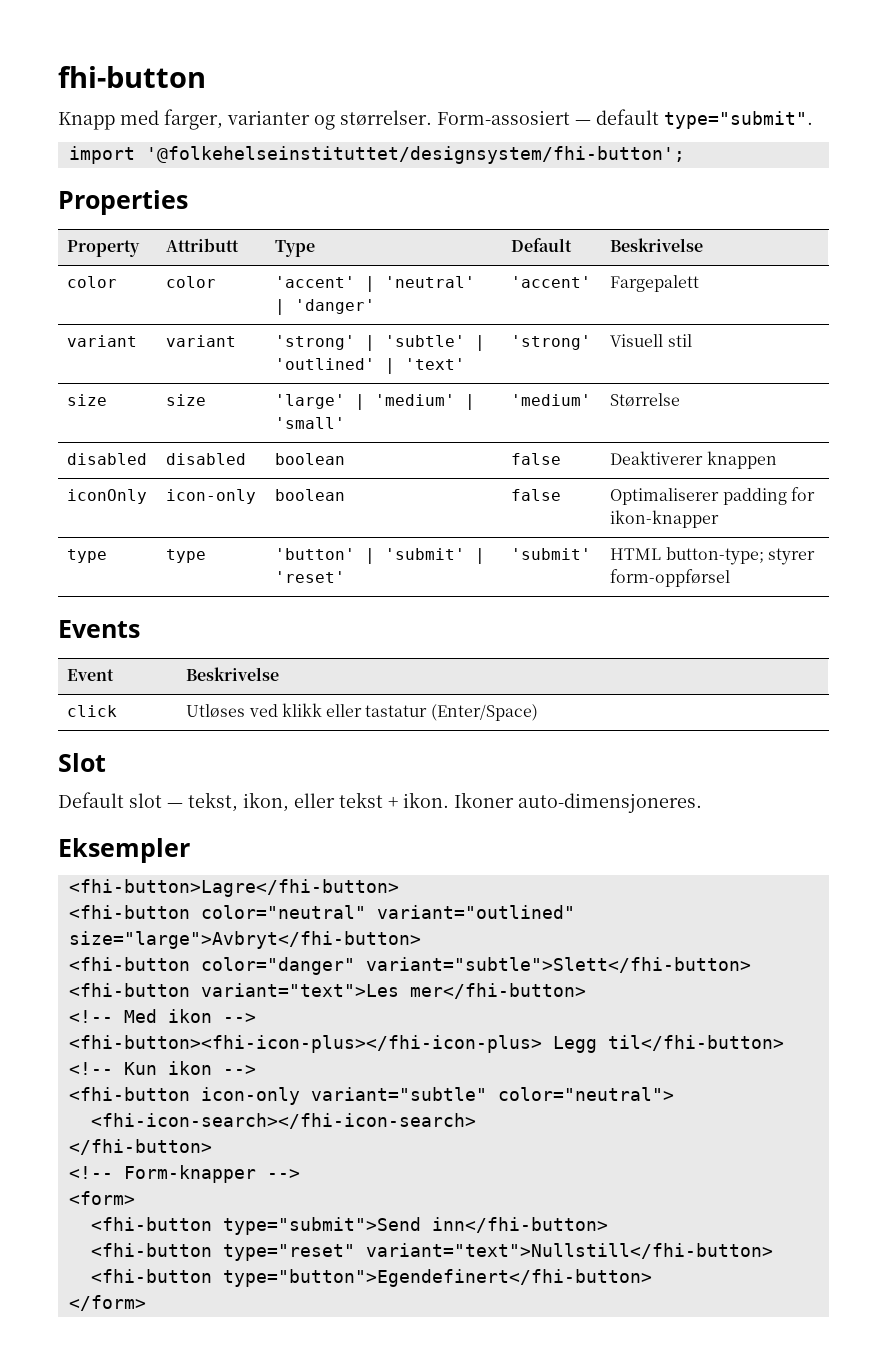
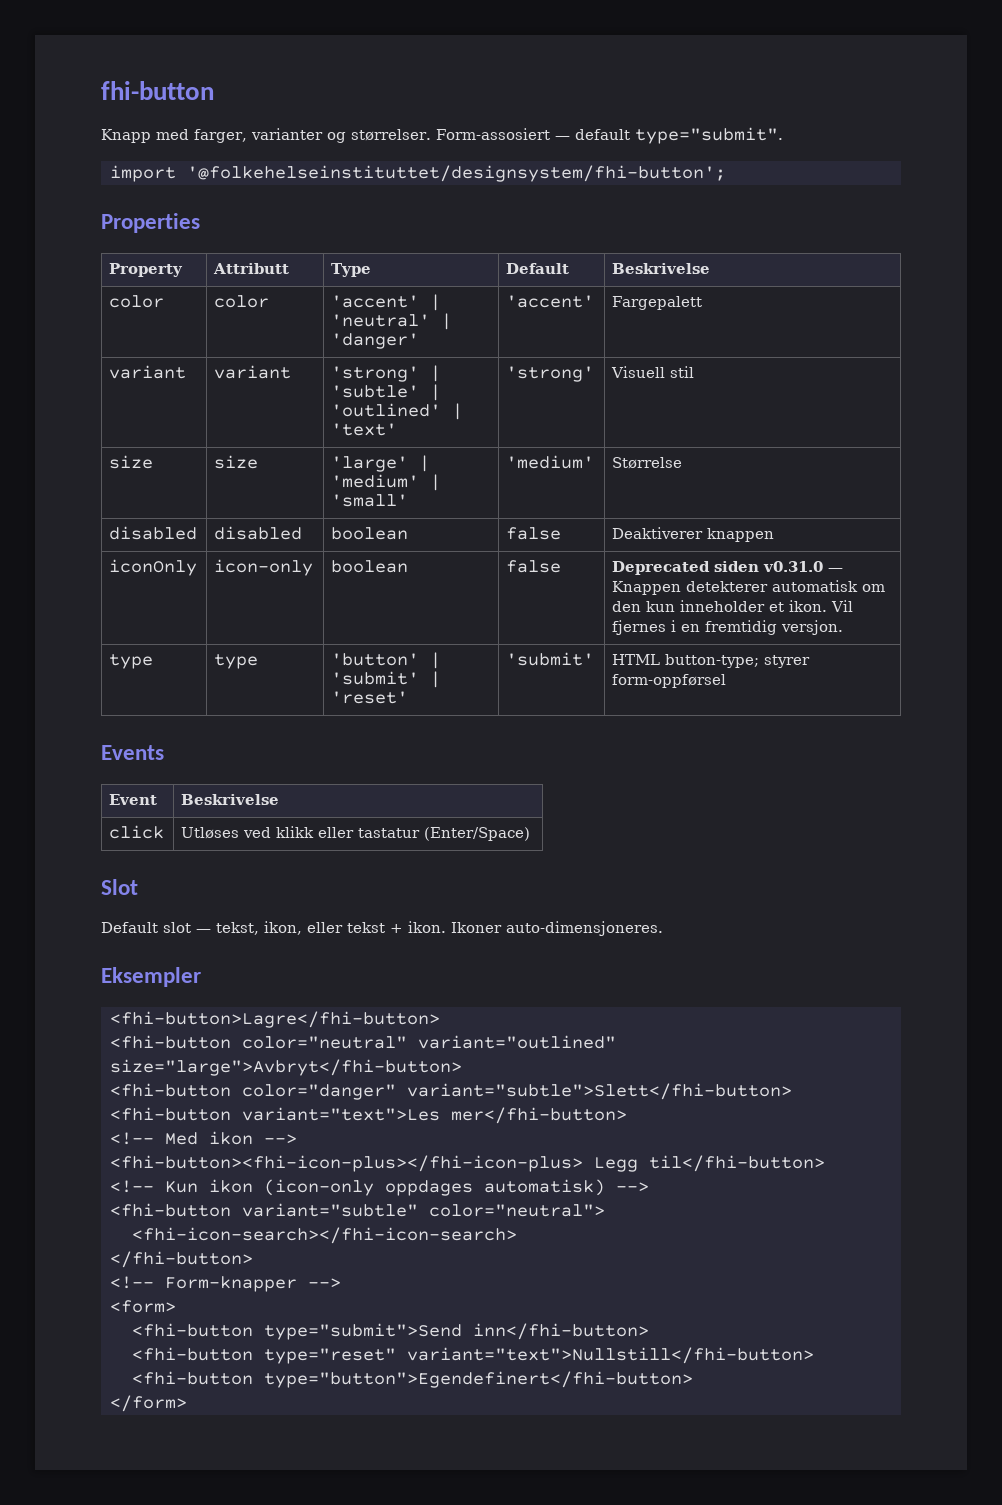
[610,487,815,505] [610,510,720,528] Optimaliserer padding for ikon-knapper -> [612,561,844,575] [612,580,886,595] [612,600,854,612] [612,620,844,635] Deprecated siden v0.31.0 — Knappen detekterer automatisk om den kun inneholder et ikon. Vil fjernes i en fremtidig versjon.
(212, 1068) none -> [264,1179,605,1196] (icon-only oppdages automatisk)
[200,1087,300,1105] icon-only -> (231, 1210) none

